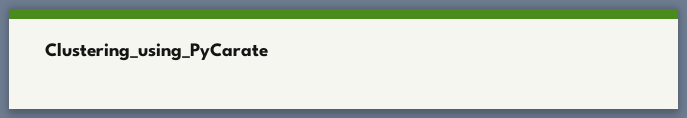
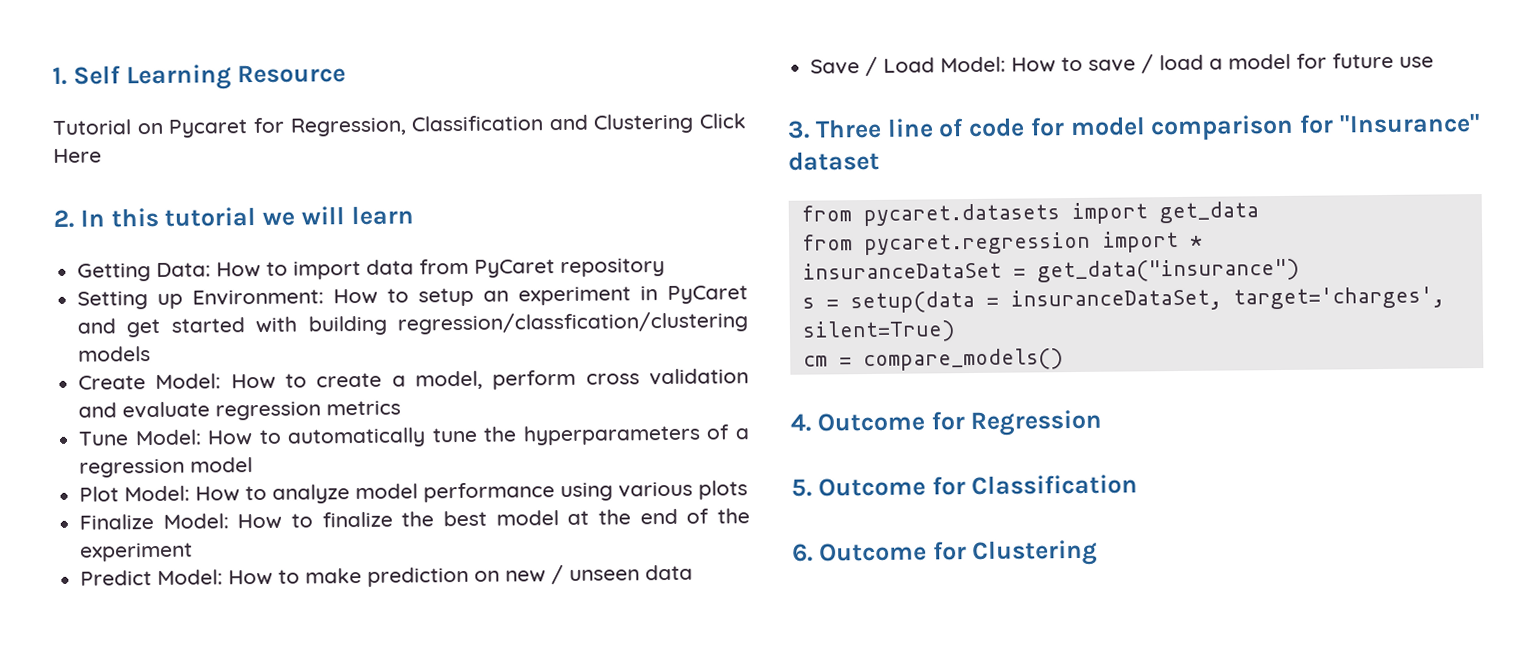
[45,42,268,61] Clustering_using_PyCarate -> [52,64,347,91] [52,113,746,138] [53,148,102,163] [53,205,414,228] [77,258,666,282] [77,285,748,310] [77,311,748,338] [78,346,152,362] [78,368,749,390] [78,400,402,421] [78,424,750,448] [79,457,254,478] [79,480,749,504] [79,508,750,530] [80,542,194,562] [80,564,694,587] [810,52,1435,77] [787,113,1481,141] [788,150,880,171] [800,201,1259,227] [801,230,1203,256] [801,258,1300,283] [801,286,1445,314] [801,320,956,343] [802,348,1064,372] [790,409,1104,437] [791,474,1139,497] [792,539,1099,567] 1. Self Learning Resource // Tutorial on Pycaret for Regression, Classification and Clustering Click Here // 2. In this tutorial we will learn // Getting Data: How to import data from PyCaret repository // Setting up Environment: How to setup an experiment in PyCaret and get started with building regression/classfication/clustering models // Create Model: How to create a model, perform cross validation and evaluate regression metrics // Tune Model: How to automatically tune the hyperparameters of a regression model // Plot Model: How to analyze model performance using various plots // Finalize Model: How to finalize the best model at the end of the experiment // Predict Model: How to make prediction on new / unseen data // Save / Load Model: How to save / load a model for future use // 3. Three line of code for model comparison for "Insurance" dataset // from pycaret.datasets import get_data // from pycaret.regression import * // insuranceDataSet = get_data("insurance") // s = setup(data = insuranceDataSet, target='charges', silent=True) // cm = compare_models() // 4. Outcome for Regression // 5. Outcome for Classification // 6. Outcome for Clustering

